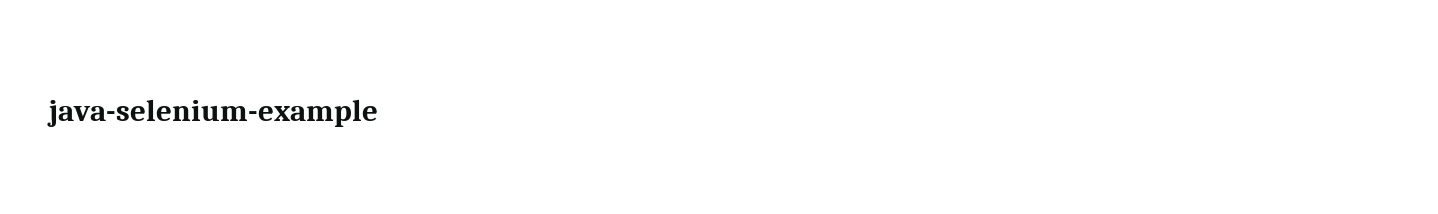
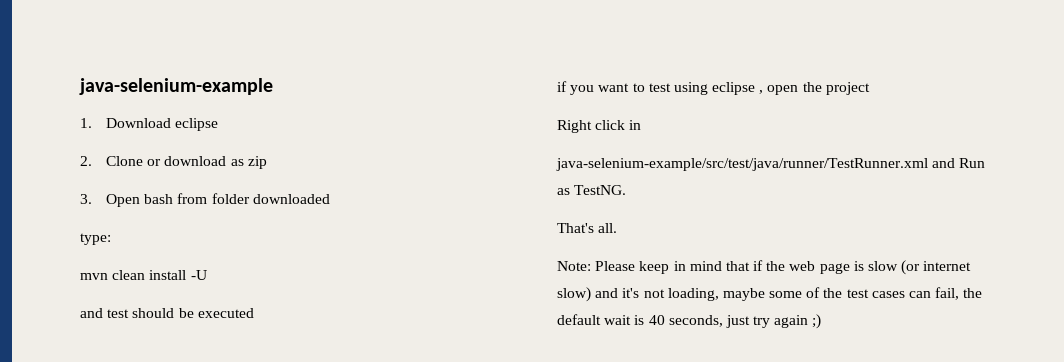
(378, 113) none -> [80,118,219,131] [80,156,267,169] [80,193,330,207] [80,233,111,245] [80,270,207,280] [80,308,254,318] [557,81,870,95] [557,120,642,133] [556,158,986,171] [557,185,627,195] [557,223,618,233] [557,260,972,275] [557,287,983,302] [557,314,822,329] // 1. Download eclipse // 2. Clone or download as zip // 3. Open bash from folder downloaded // type: // mvn clean install -U // and test should be executed // if you want to test using eclipse , open the project // Right click in // java-selenium-example/src/test/java/runner/TestRunner.xml and Run as TestNG. // That's all. // Note: Please keep in mind that if the web page is slow (or internet slow) and it's not loading, maybe some of the test cases can fail, the default wait is 40 seconds, just try again ;)

